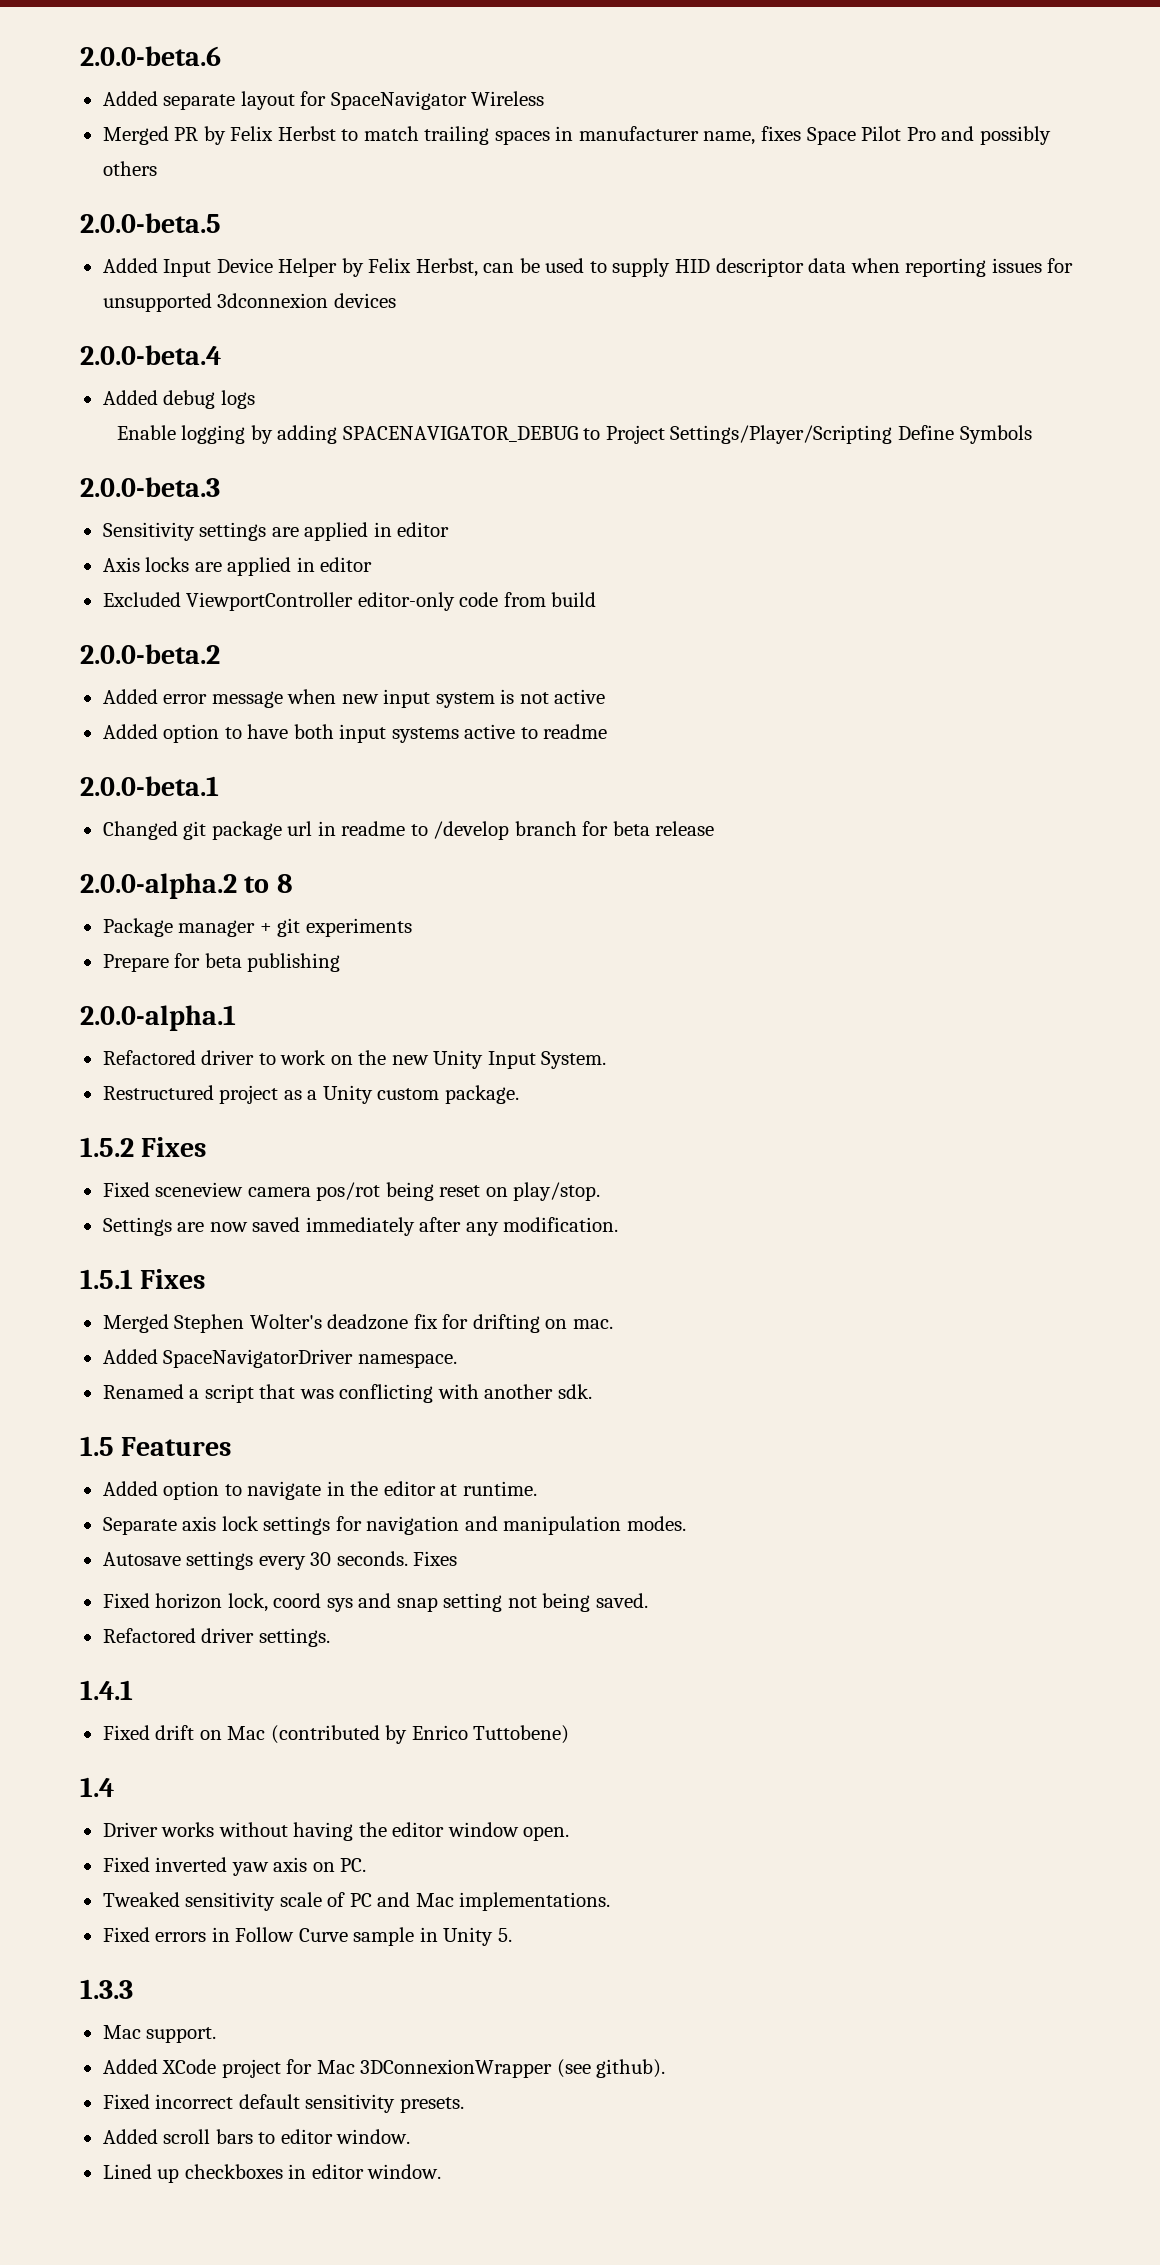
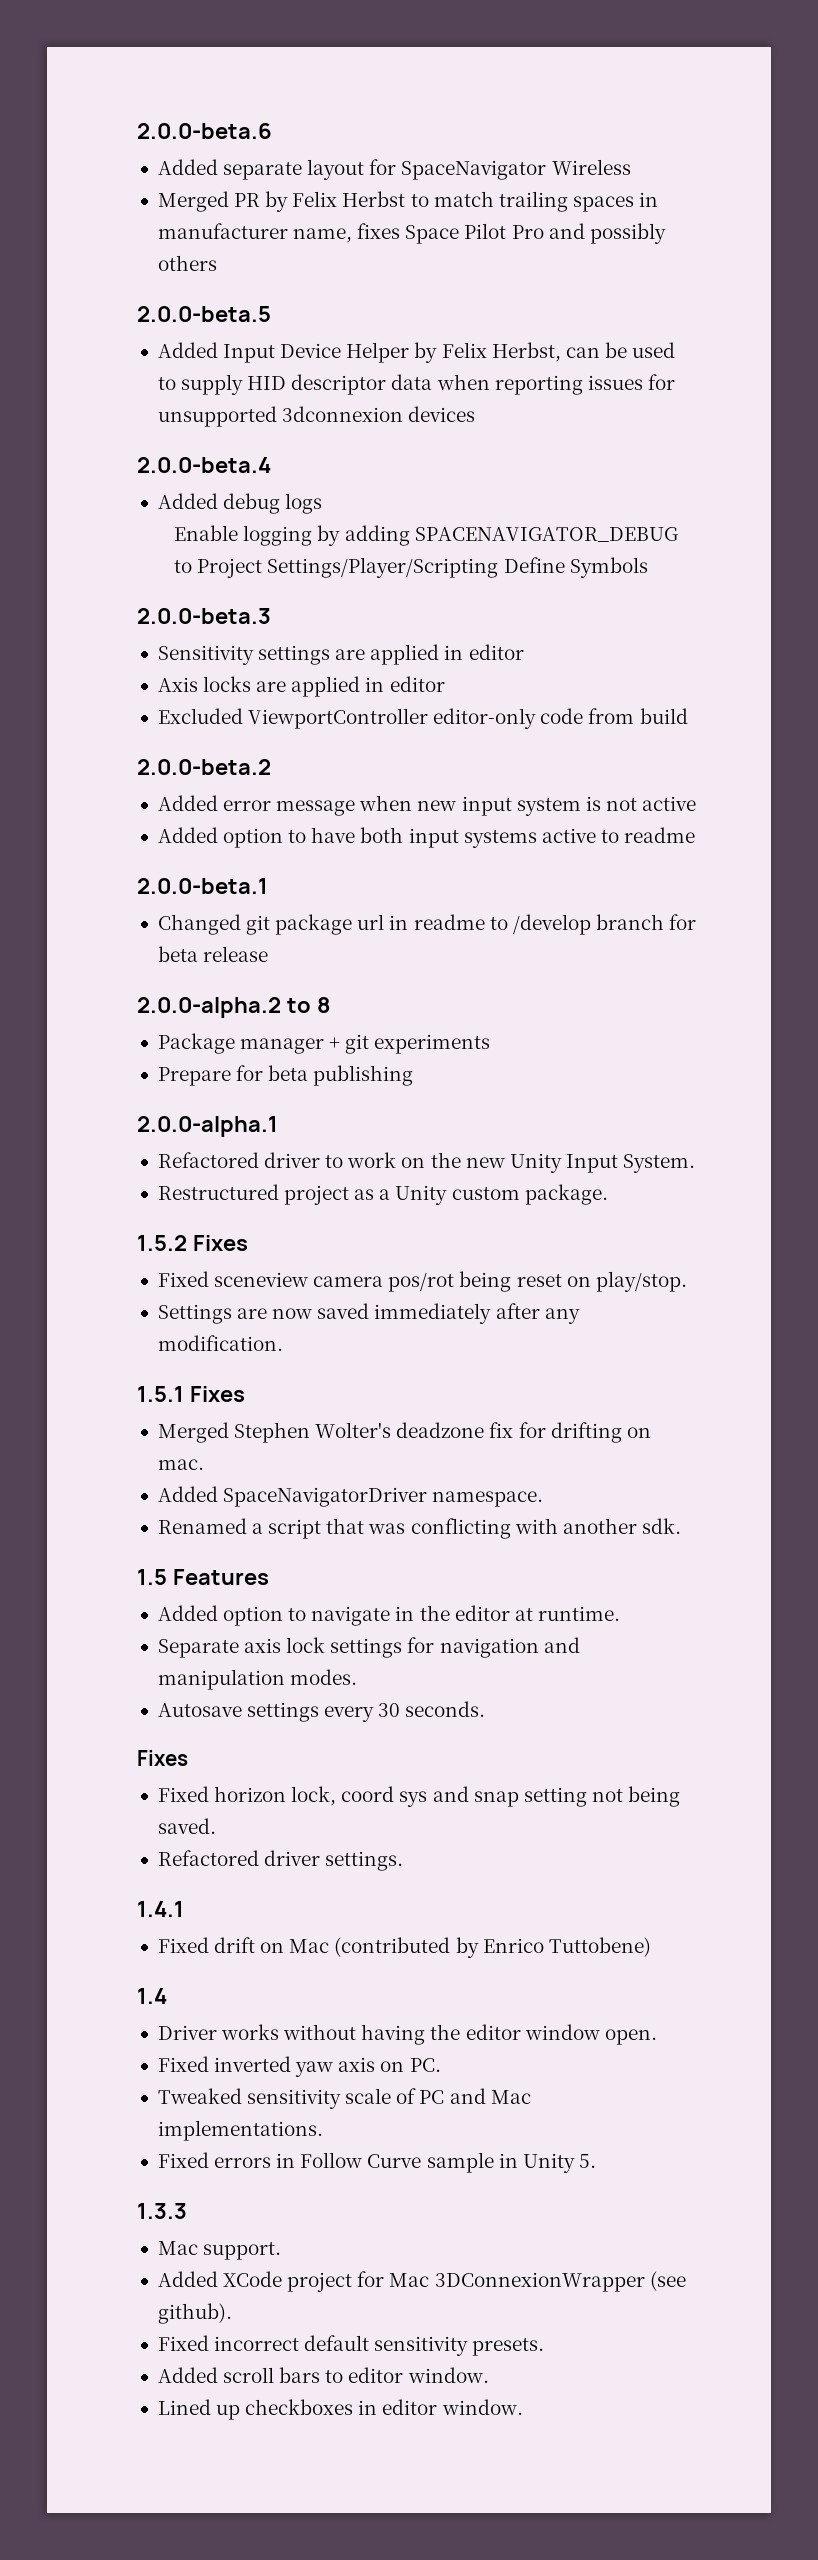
(408, 1558) none -> (486, 1709) //

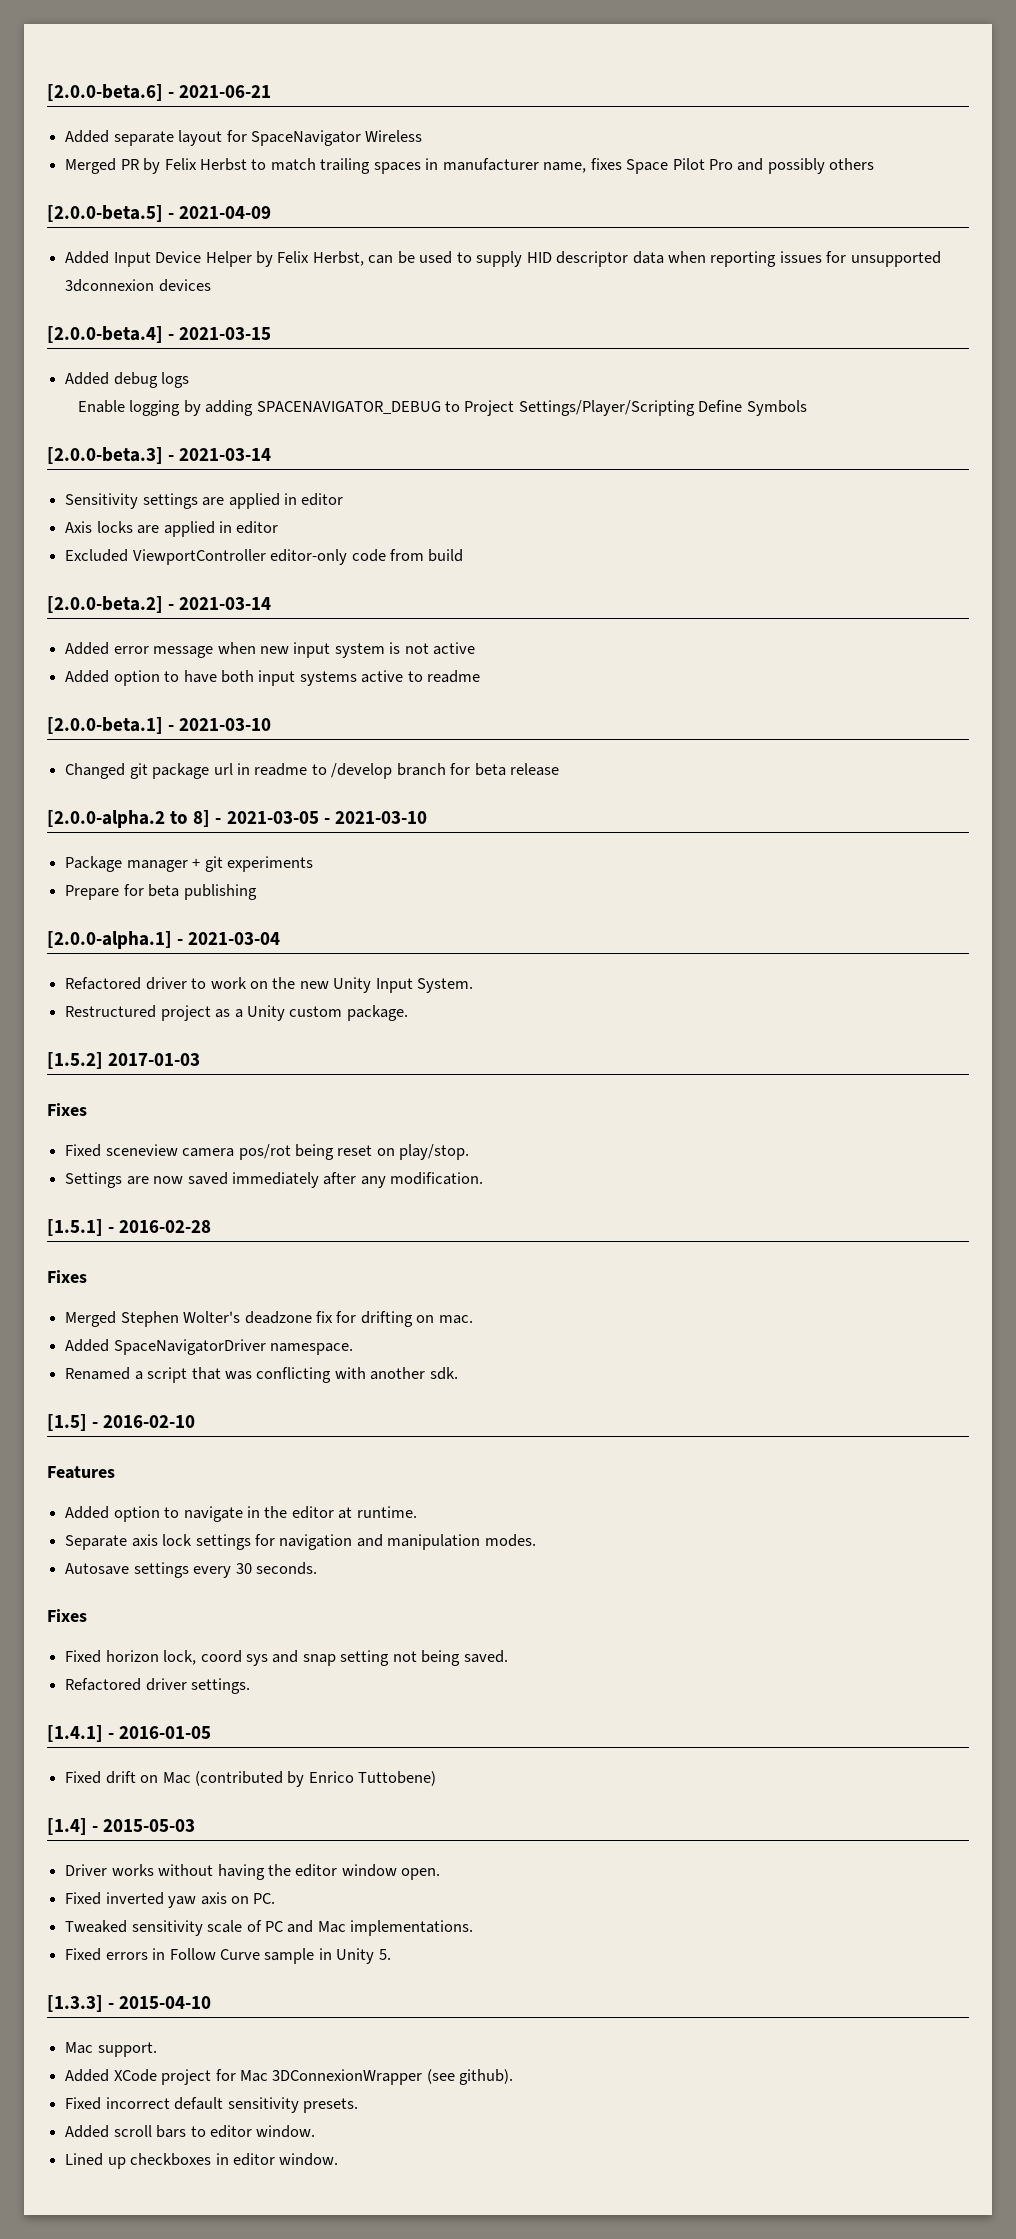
[137,123,272,139] 2.0.0-beta.6 -> [47,84,272,101] [2.0.0-beta.6] - 2021-06-21
[137,306,271,322] 2.0.0-beta.5 -> [47,205,272,222] [2.0.0-beta.5] - 2021-04-09
[137,457,271,473] 2.0.0-beta.4 -> [47,326,272,343] [2.0.0-beta.4] - 2021-03-15
[137,608,271,624] 2.0.0-beta.3 -> [47,447,272,464] [2.0.0-beta.3] - 2021-03-14
[137,759,271,775] 2.0.0-beta.2 -> [47,596,272,613] [2.0.0-beta.2] - 2021-03-14
[137,878,268,894] 2.0.0-beta.1 -> [47,717,272,734] [2.0.0-beta.1] - 2021-03-10
[137,997,330,1018] 2.0.0-alpha.2 to 8 -> [47,810,427,828] [2.0.0-alpha.2 to 8] - 2021-03-05 - 2021-03-10
[137,1116,278,1137] 2.0.0-alpha.1 -> [47,931,281,949] [2.0.0-alpha.1] - 2021-03-04
[137,1235,187,1251] 1.5.2 -> [47,1052,201,1069] [1.5.2] 2017-01-03 //
[137,1386,184,1402] 1.5.1 -> [47,1219,212,1236] [1.5.1] - 2016-02-28 //
[137,1569,167,1585] 1.5 -> [47,1414,196,1431] [1.5] - 2016-02-10 //
[137,1901,184,1917] 1.4.1 -> [47,1725,212,1742] [1.4.1] - 2016-01-05
[137,1988,167,2004] 1.4 -> [47,1818,196,1835] [1.4] - 2015-05-03
[137,2203,187,2219] 1.3.3 -> [47,1995,212,2012] [1.3.3] - 2015-04-10

